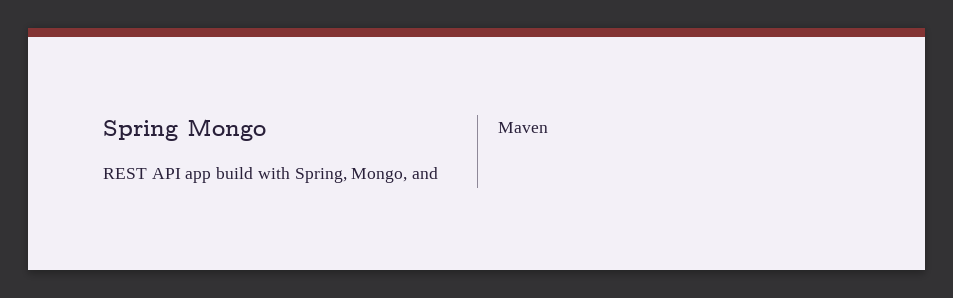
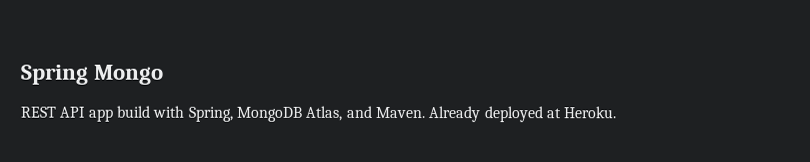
[351,167,439,183] [498,122,548,133] Mongo, and Maven -> [235,105,617,123] MongoDB Atlas, and Maven. Already deployed at Heroku.

